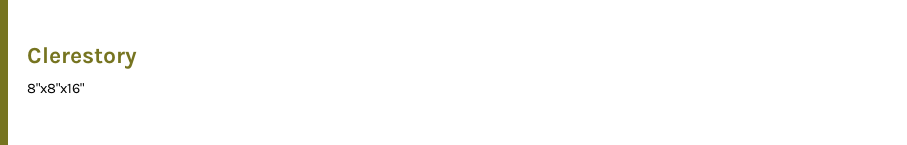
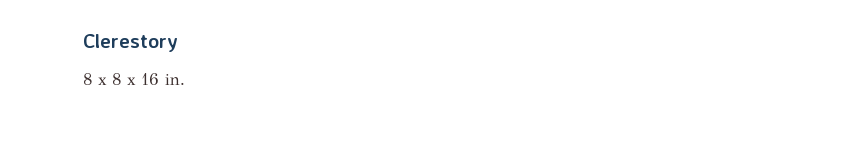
[27,83,84,94] 8"x8"x16" -> [83,73,185,85] 8 x 8 x 16 in.

